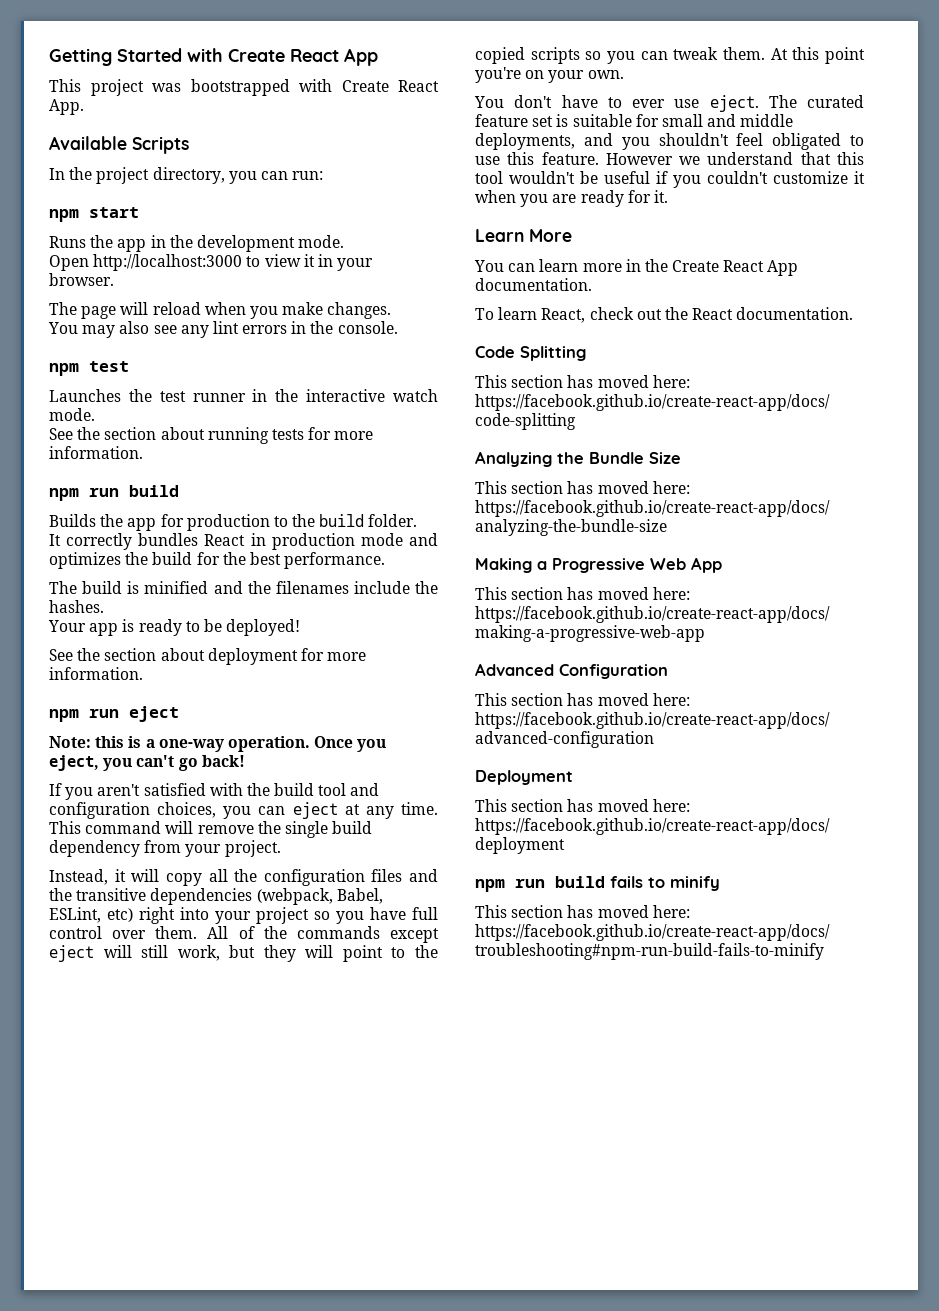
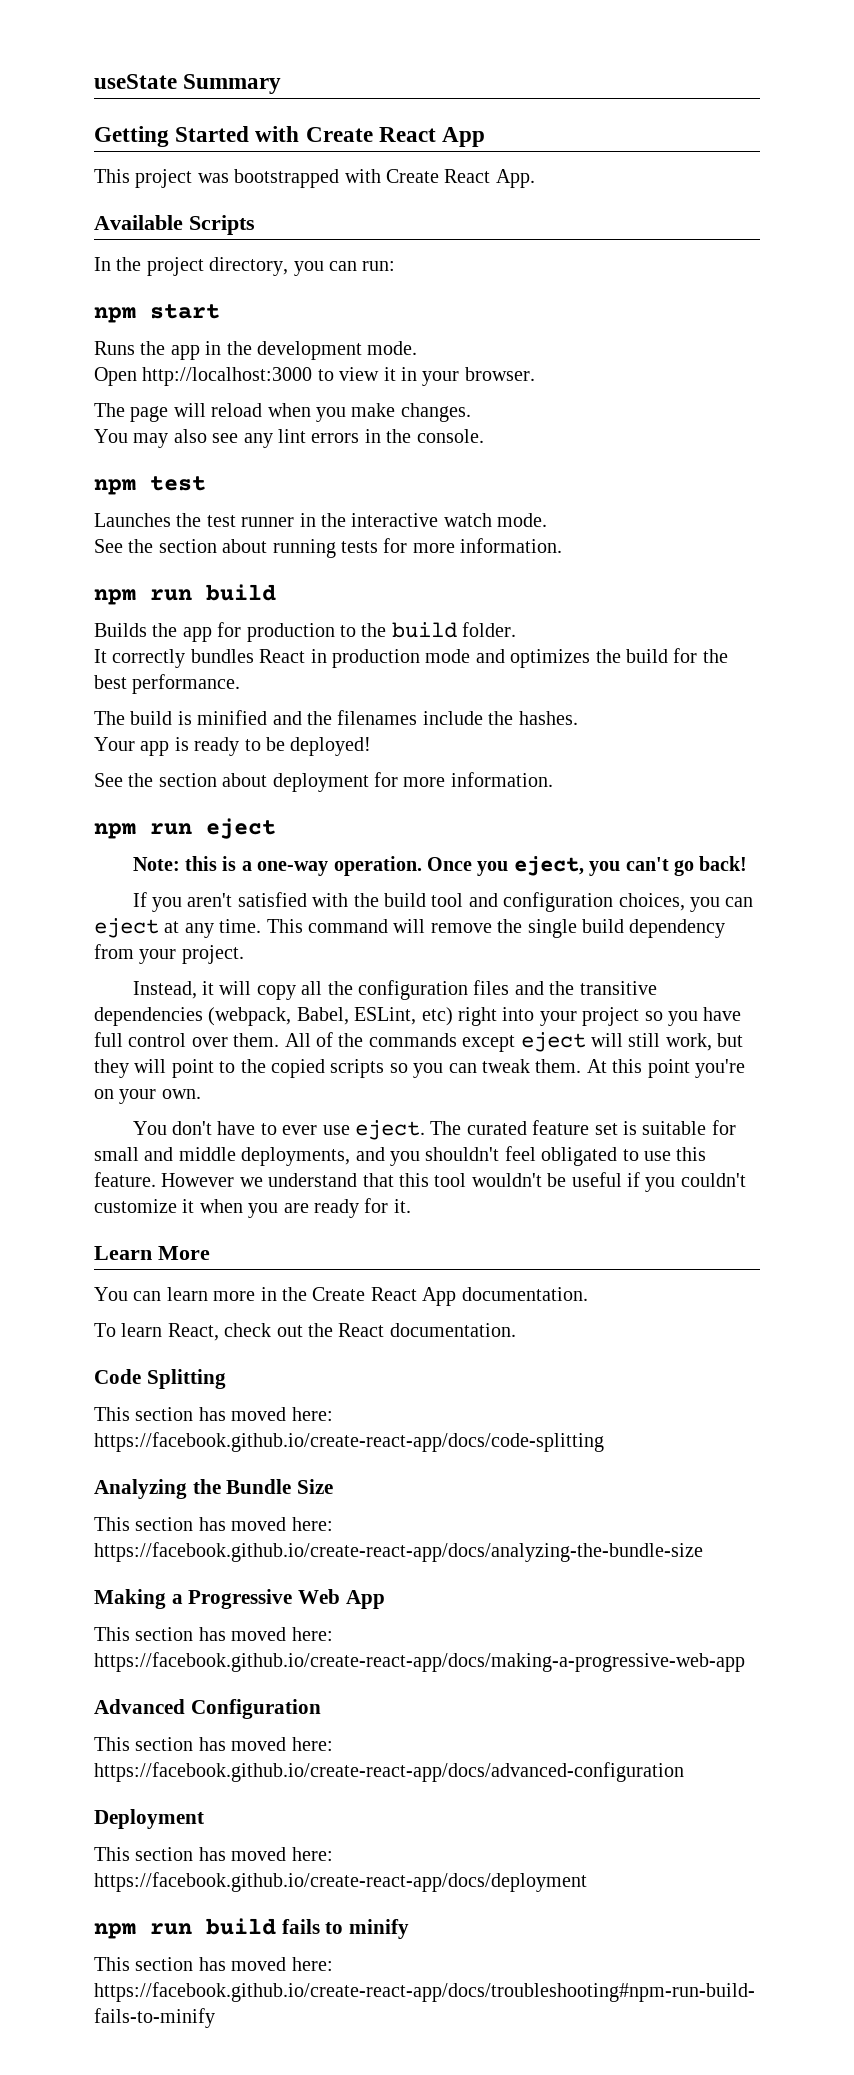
(49, 57) none -> [94,74,282,94] useState Summary //

